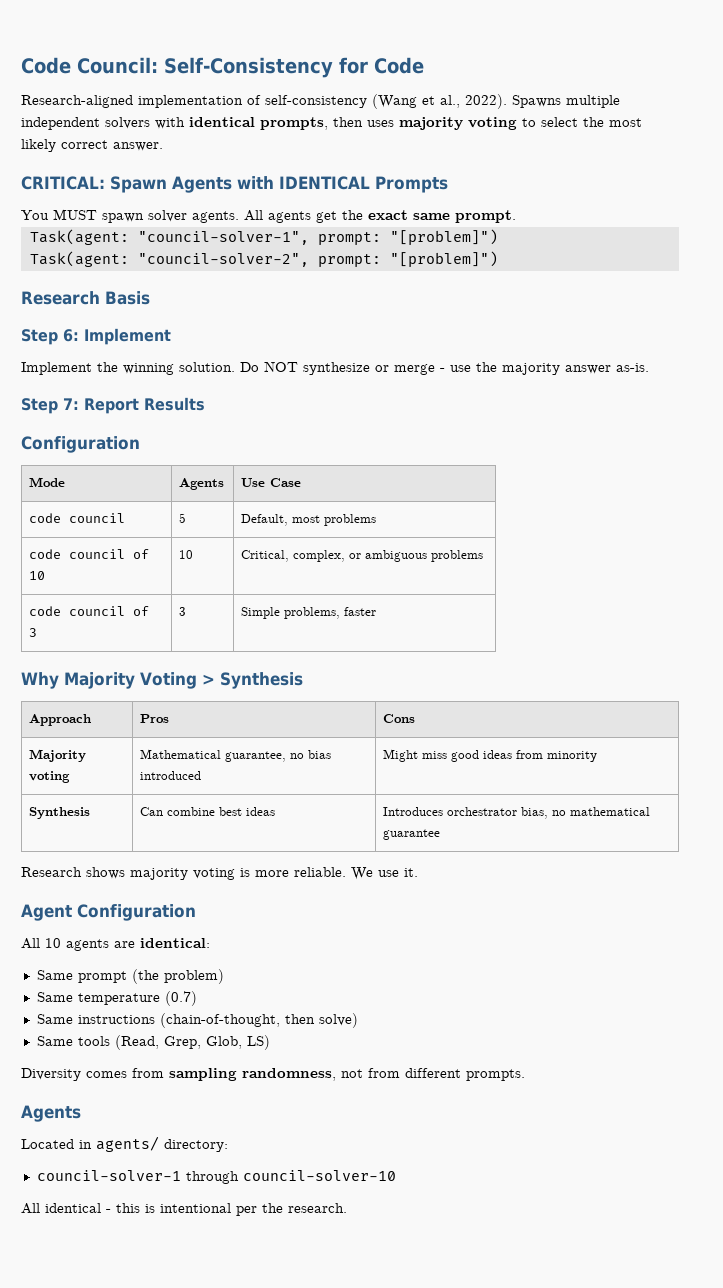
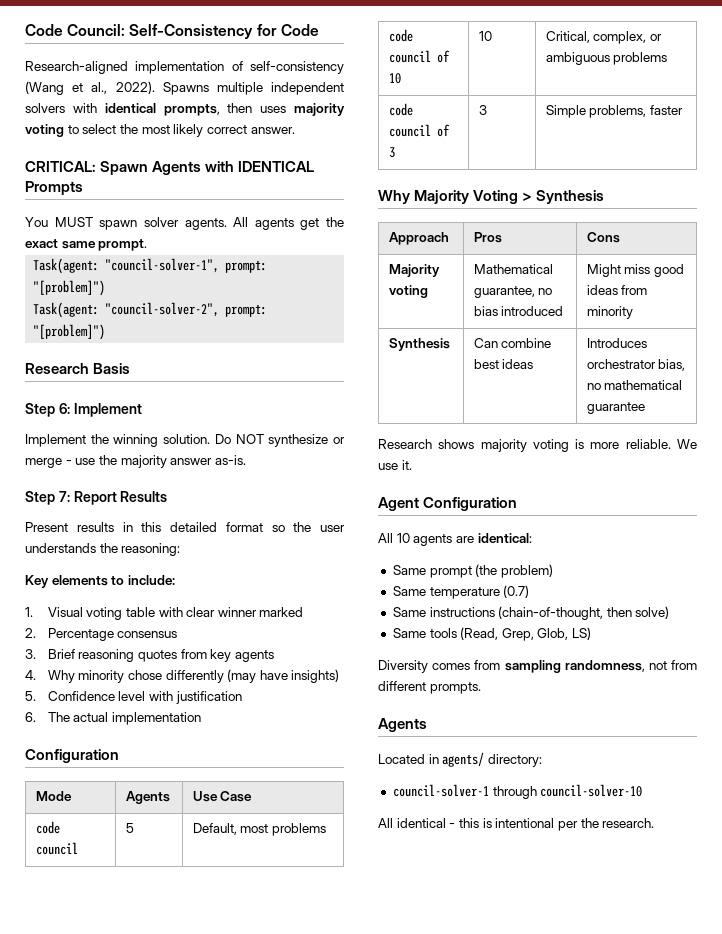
(205, 404) none -> [25,522,345,532] [25,543,181,556] [25,575,175,588] [25,607,304,620] [25,628,178,641] [25,649,274,662] [25,669,340,683] [25,691,242,704] [25,712,201,725] // Present results in this detailed format so the user understands the reasoning: // Key elements to include: // 1. Visual voting table with clear winner marked // 2. Percentage consensus // 3. Brief reasoning quotes from key agents // 4. Why minority chose differently (may have insights) // 5. Confidence level with justification // 6. The actual implementation

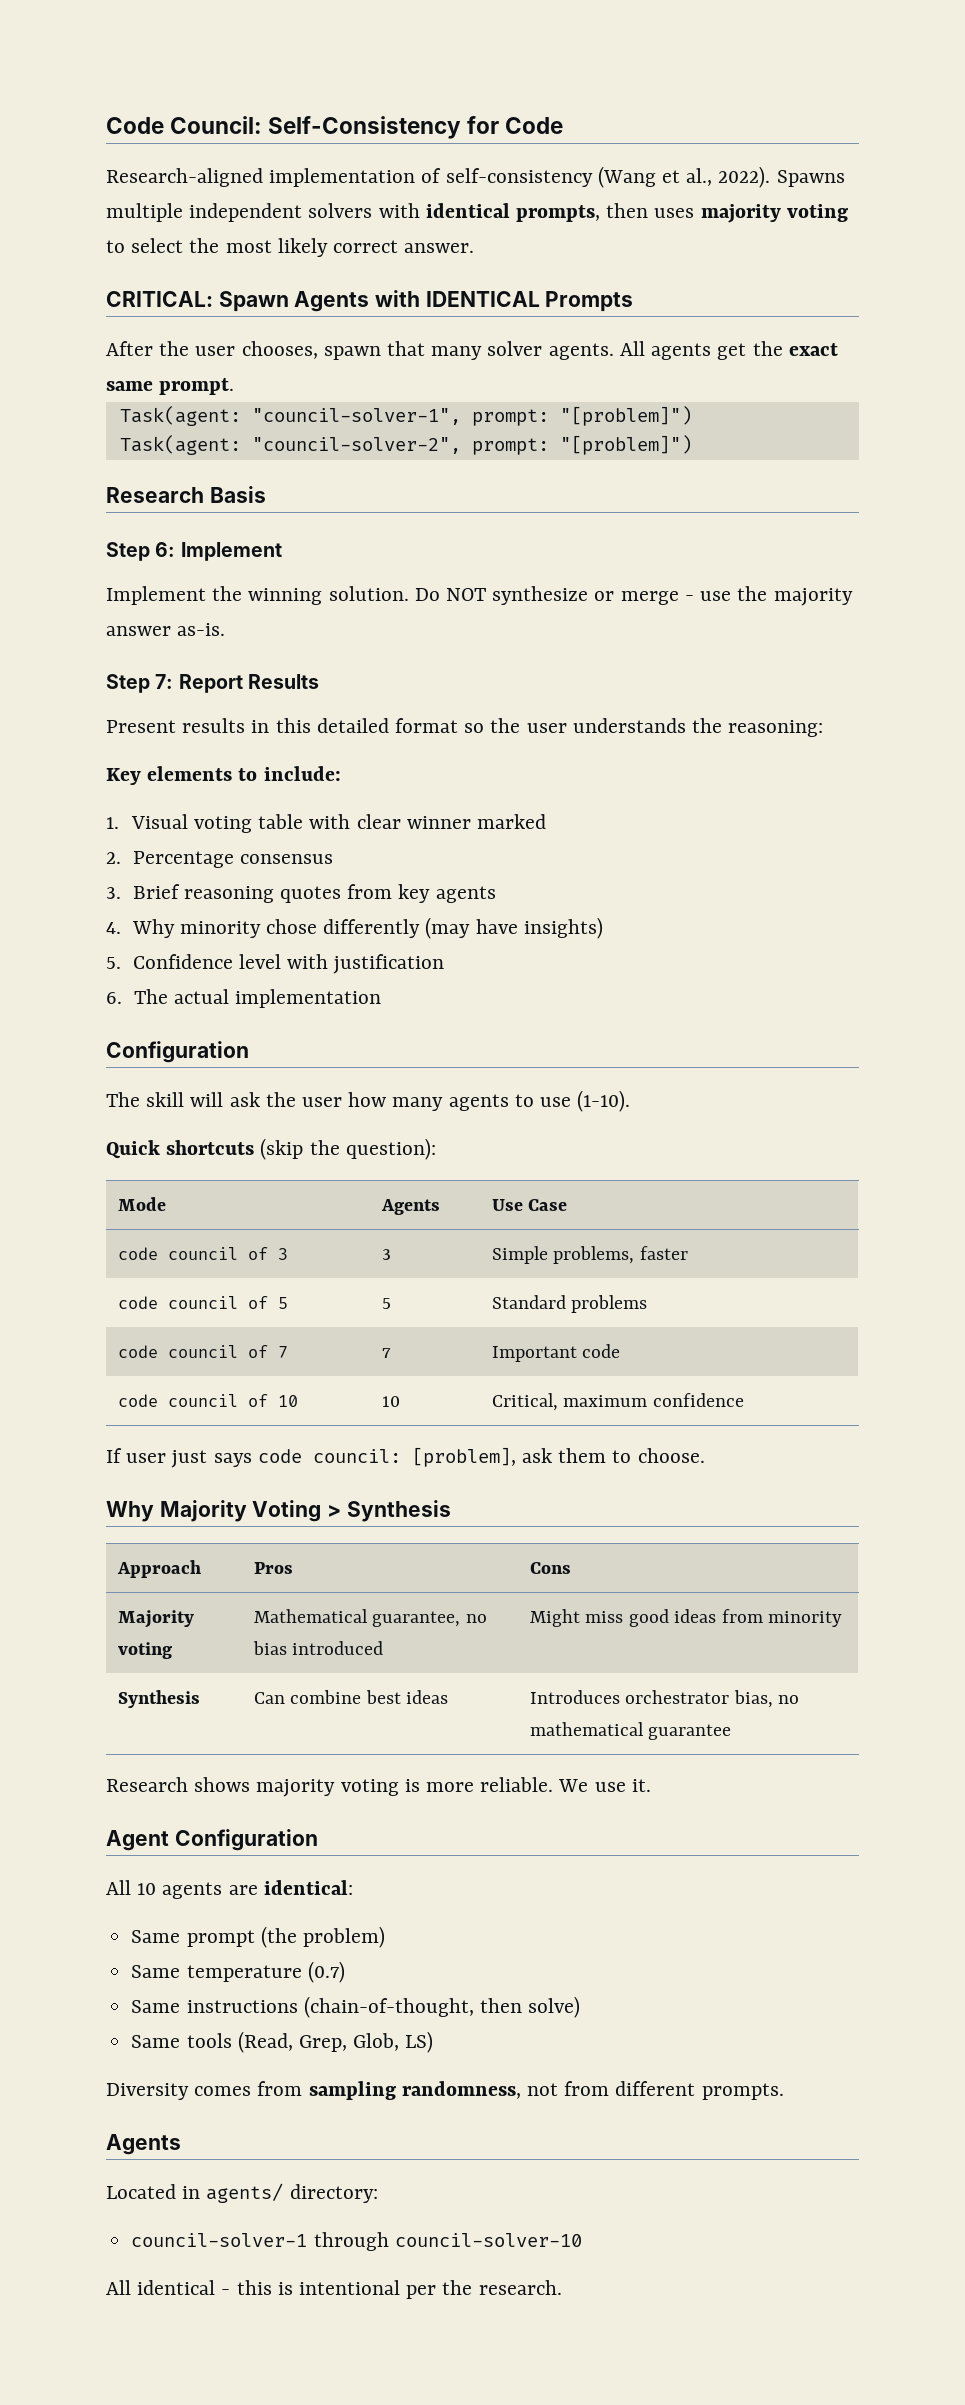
[25,217,138,230] You MUST spawn -> [106,341,483,360] After the user chooses, spawn that many
[35,791,72,801] [125,791,170,804] [192,791,253,802] [35,821,60,834] [35,842,78,855] [125,823,134,833] [192,823,326,836] [388,29,413,42] [388,50,450,63] [388,73,401,84] [478,31,492,41] [545,31,662,44] [545,52,668,65] // Mode | Agents | Use Case // code council | 5 | Default, most problems // code council of 10 | 10 | Critical, complex, or ambiguous problems -> [106,1090,631,1112] [106,1138,436,1160] [117,1197,166,1211] [380,1199,440,1215] [491,1199,568,1211] // The skill will ask the user how many agents to use (1-10). // Quick shortcuts (skip the question): // Mode | Agents | Use Case
(683, 110) none -> [117,1296,288,1309] [381,1298,391,1309] [491,1295,648,1313] [117,1345,288,1358] [381,1348,391,1358] [491,1344,621,1362] [117,1394,298,1407] [381,1396,400,1407] [491,1393,744,1411] [106,1447,705,1468] // code council of 5 | 5 | Standard problems // code council of 7 | 7 | Important code // code council of 10 | 10 | Critical, maximum confidence // If user just says code council: [problem], ask them to choose.

